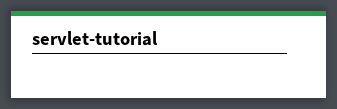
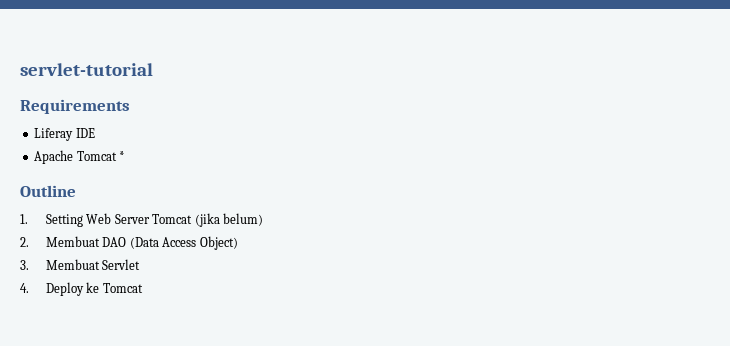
(158, 38) none -> [20,99,130,114] [34,128,95,141] [34,150,126,164] [20,185,76,197] [20,213,264,227] [20,236,238,250] [20,259,141,270] [20,282,143,296] // Requirements // Liferay IDE // Apache Tomcat * // Outline // 1. Setting Web Server Tomcat (jika belum) // 2. Membuat DAO (Data Access Object) // 3. Membuat Servlet // 4. Deploy ke Tomcat

